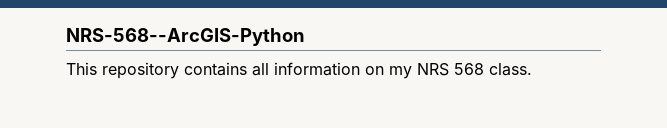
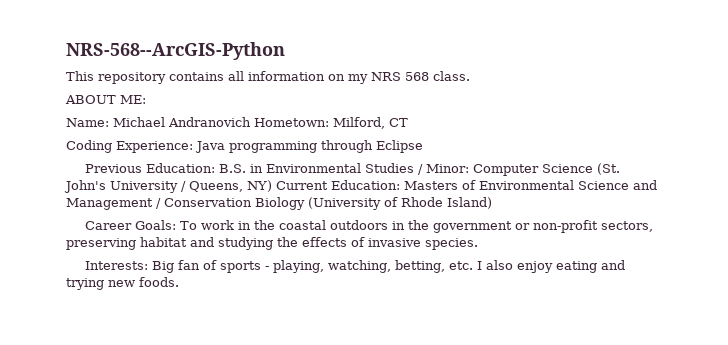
(532, 69) none -> [65,95,146,104] [66,117,408,129] [66,140,423,153] [85,163,621,176] [64,180,657,193] [66,197,492,210] [85,220,654,233] [66,237,478,250] [85,260,626,273] [66,277,179,290] // ABOUT ME: // Name: Michael Andranovich Hometown: Milford, CT // Coding Experience: Java programming through Eclipse // Previous Education: B.S. in Environmental Studies / Minor: Computer Science (St. John's University / Queens, NY) Current Education: Masters of Environmental Science and Management / Conservation Biology (University of Rhode Island) // Career Goals: To work in the coastal outdoors in the government or non-profit sectors, preserving habitat and studying the effects of invasive species. // Interests: Big fan of sports - playing, watching, betting, etc. I also enjoy eating and trying new foods.

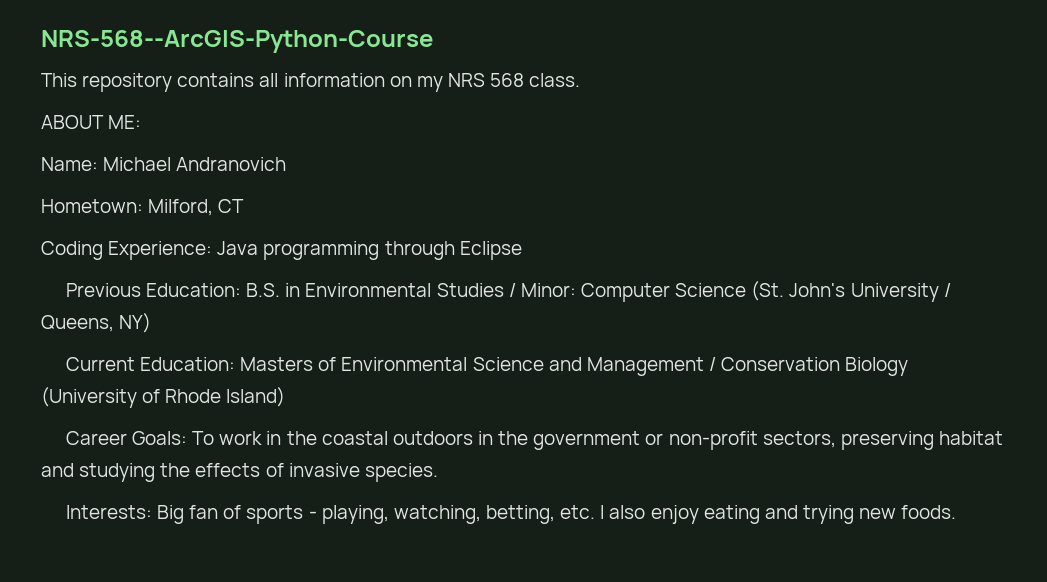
[66,42,285,60] NRS-568--ArcGIS-Python -> [41,30,433,53] NRS-568--ArcGIS-Python-Course
(251, 122) none -> (287, 164) //
(272, 186) none -> (152, 323) //

